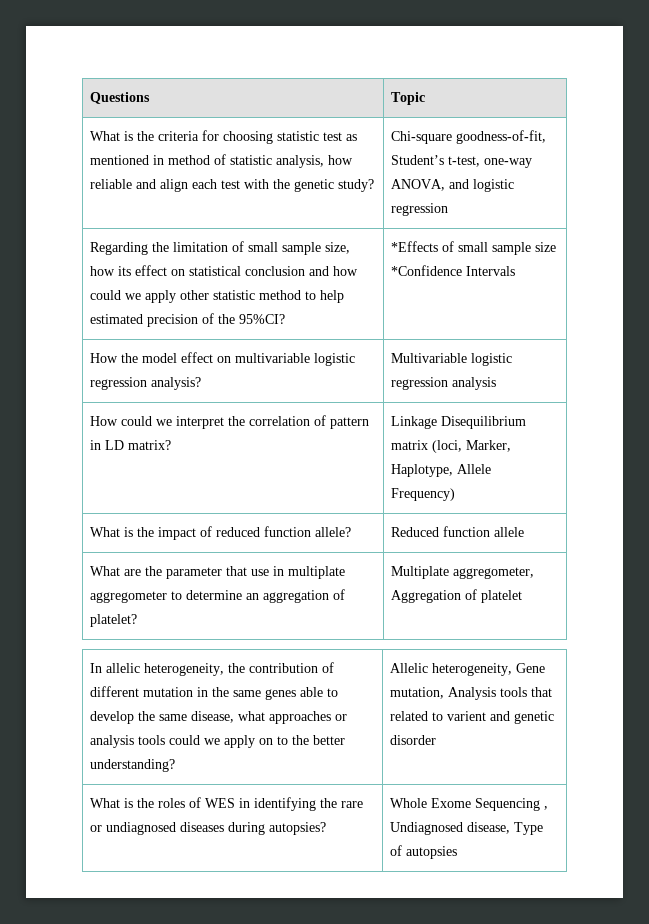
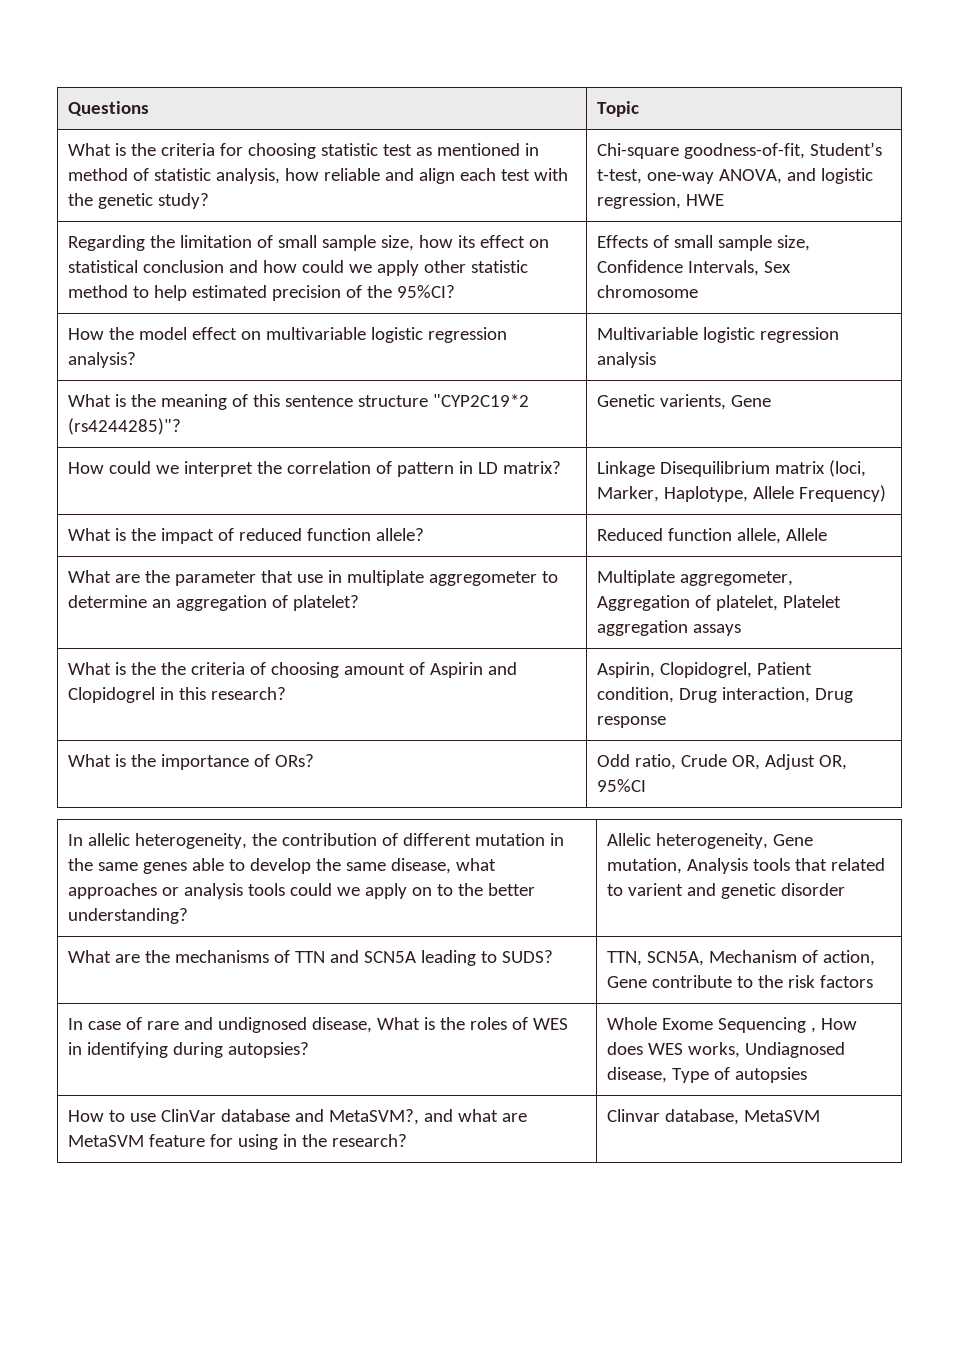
[391,203,449,216] regression -> [597,193,725,209] regression, HWE
[391,241,557,255] [391,265,516,276] *Effects of small sample size *Confidence Intervals -> [597,235,811,251] [597,260,792,276] [597,285,699,298] Effects of small sample size, Confidence Intervals, Sex chromosome
(497, 383) none -> [68,394,530,410] [68,418,182,435] [597,394,772,410] // What is the meaning of this sentence structure "CYP2C19*2 (rs4244285)"? | Genetic varients, Gene
[494,527,525,537] allele -> [737,528,828,544] allele, Allele
[481,590,523,603] platelet -> [716,595,842,611] [597,620,742,636] [68,662,518,678] [68,687,287,703] [597,662,813,678] [597,687,854,703] [597,716,667,728] [68,754,315,770] [597,754,848,770] [597,779,647,792] platelet, Platelet aggregation assays // What is the the criteria of choosing amount of Aspirin and Clopidogrel in this research? | Aspirin, Clopidogrel, Patient condition, Drug interaction, Drug response // What is the importance of ORs? | Odd ratio, Crude OR, Adjust OR, 95%CI
(121, 803) none -> [115,950,554,966] [607,950,876,966] [607,975,874,988] [68,1017,421,1033] are the mechanisms of TTN and SCN5A leading to SUDS? | TTN, SCN5A, Mechanism of action, Gene contribute to the risk factors // In case of rare and undignosed disease, What
[320,798,364,808] [90,822,225,835] the rare or undiagnosed diseases -> (169, 1050) none
(549, 808) none -> [821,1018,858,1030] [607,1042,741,1058] How does WES works,
(458, 852) none -> [68,1109,528,1125] [68,1134,408,1150] [607,1109,821,1125] // How to use ClinVar database and MetaSVM?, and what are MetaSVM feature for using in the research? | Clinvar database, MetaSVM

